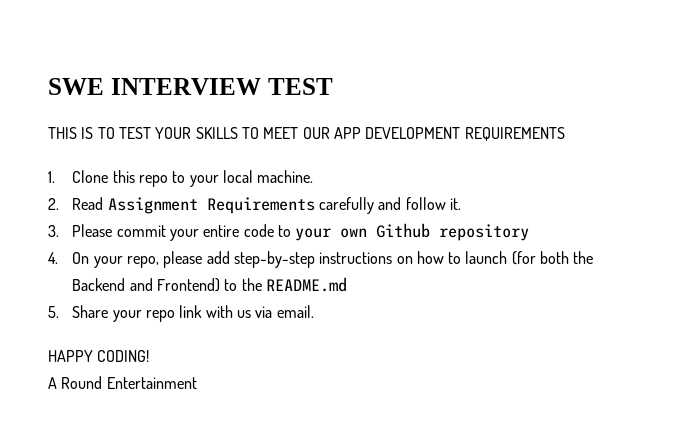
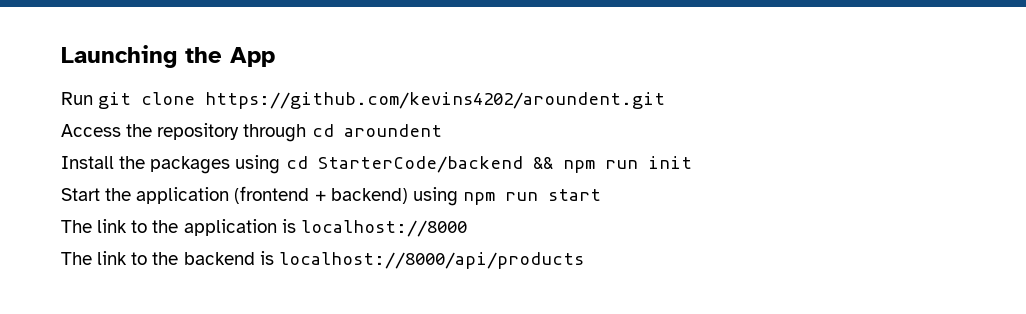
[48,78,333,95] [48,127,565,141] [48,170,314,187] [48,197,461,214] [48,223,530,241] [48,251,594,268] [72,277,347,292] [48,305,314,322] [48,350,150,362] [48,376,197,389] SWE INTERVIEW TEST // THIS IS TO TEST YOUR SKILLS TO MEET OUR APP DEVELOPMENT REQUIREMENTS // 1. Clone this repo to your local machine. // 2. Read Assignment Requirements carefully and follow it. // 3. Please commit your entire code to your own Github repository // 4. On your repo, please add step-by-step instructions on how to launch (for both the Backend and Frontend) to the README.md // 5. Share your repo link with us via email. // HAPPY CODING! // A Round Entertainment -> [61,45,275,68] [61,92,666,109] [61,123,442,142] [61,155,692,174] [61,186,601,206] [61,219,467,237] [61,251,584,269] Launching the App // Run git clone https://github.com/kevins4202/aroundent.git // Access the repository through cd aroundent // Install the packages using cd StarterCode/backend && npm run init // Start the application (frontend + backend) using npm run start // The link to the application is localhost://8000 // The link to the backend is localhost://8000/api/products

